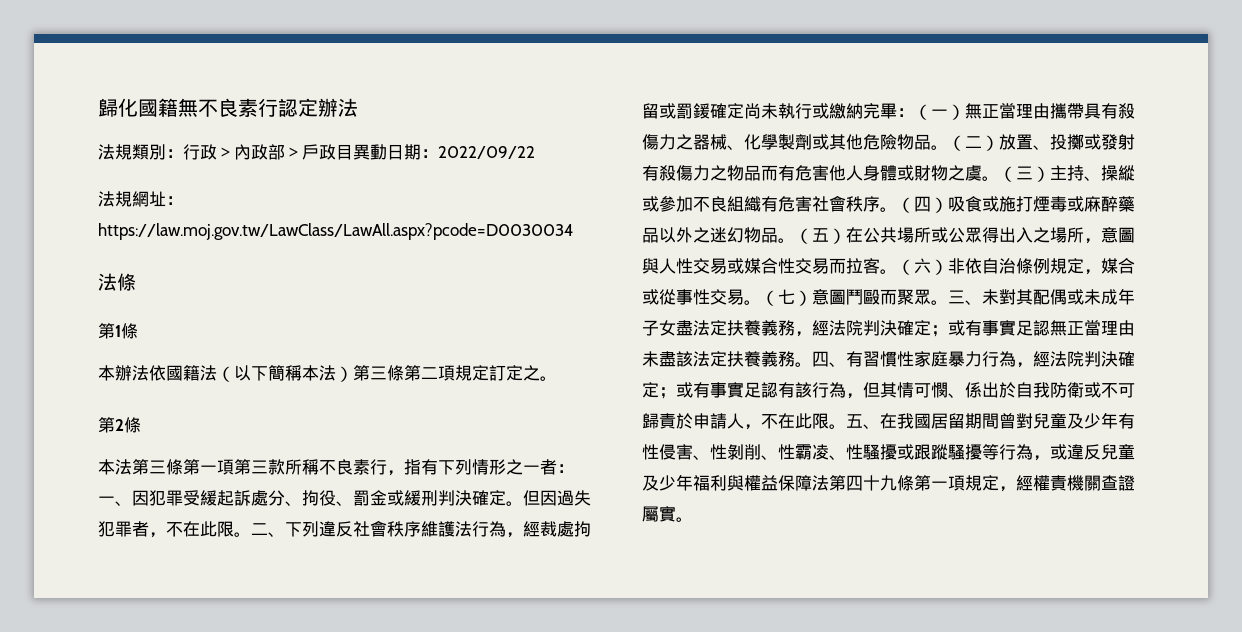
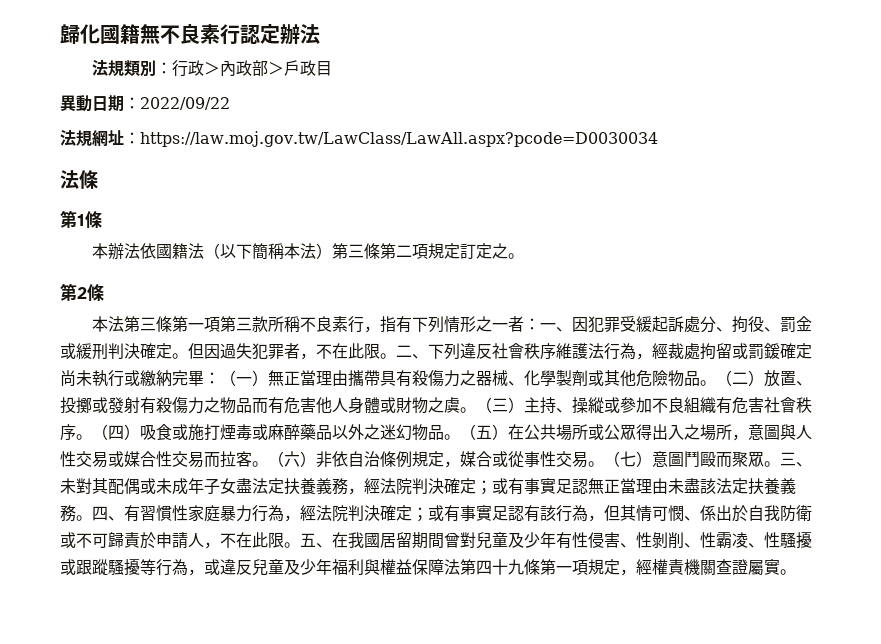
(353, 152) none -> (332, 68) //

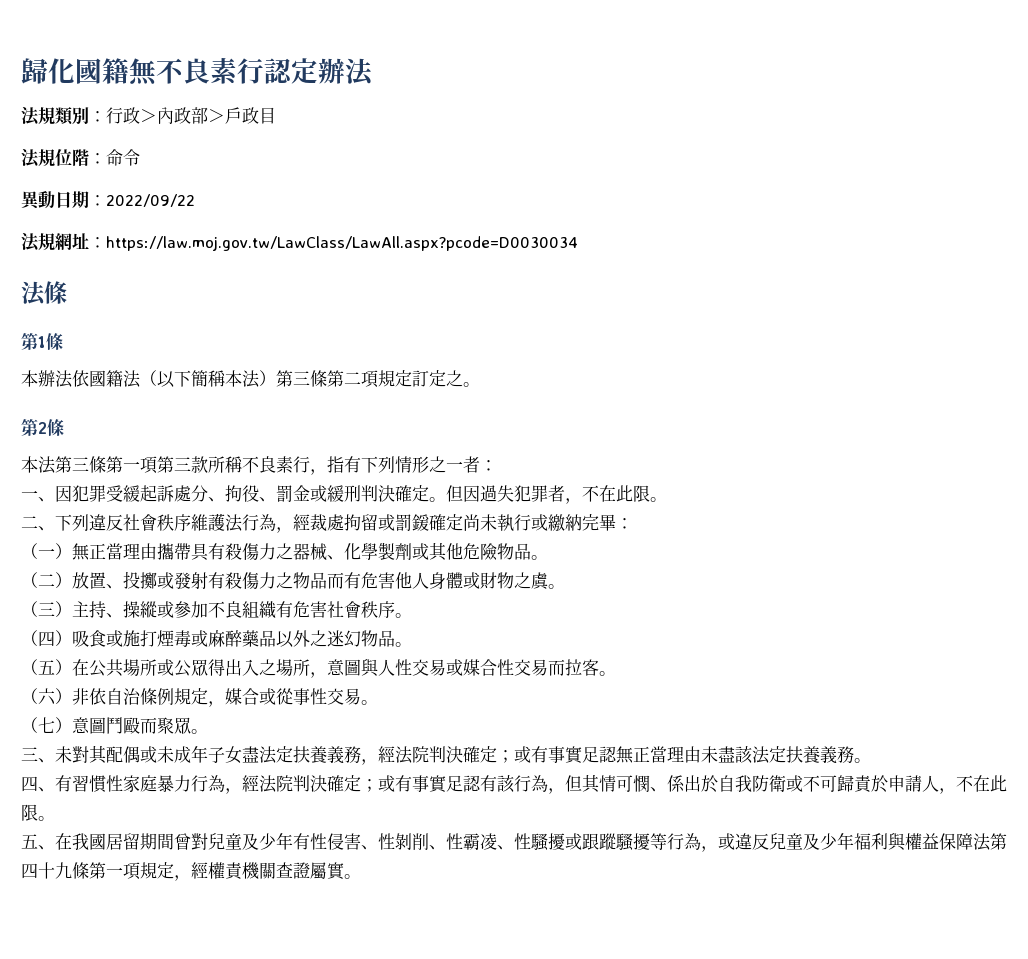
(332, 68) none -> [21,149,140,168] // 法規位階：命令
(540, 324) none -> (497, 465) //
(396, 356) none -> (667, 499) //
(220, 378) none -> (633, 523) //
(716, 383) none -> (548, 557) //
(476, 410) none -> (565, 586) //
(92, 437) none -> (412, 615) //
(460, 437) none -> (412, 644) //
(268, 464) none -> (616, 673) //
(604, 464) none -> (378, 702) //
(780, 464) none -> (208, 731) //
(92, 518) none -> (871, 760) //
(300, 545) none -> (55, 818) //

